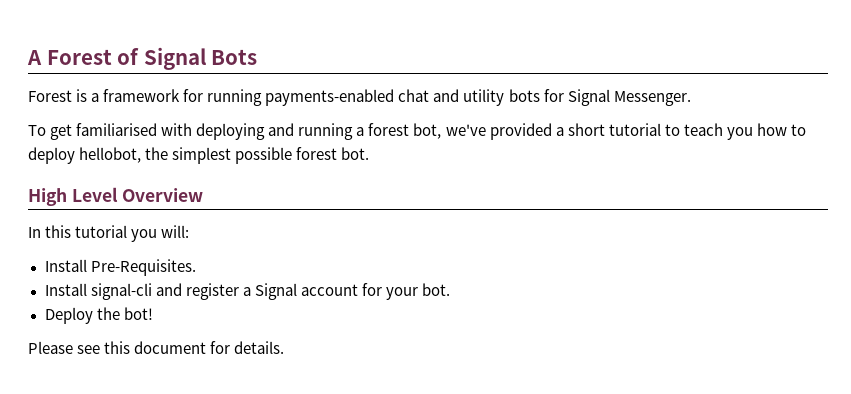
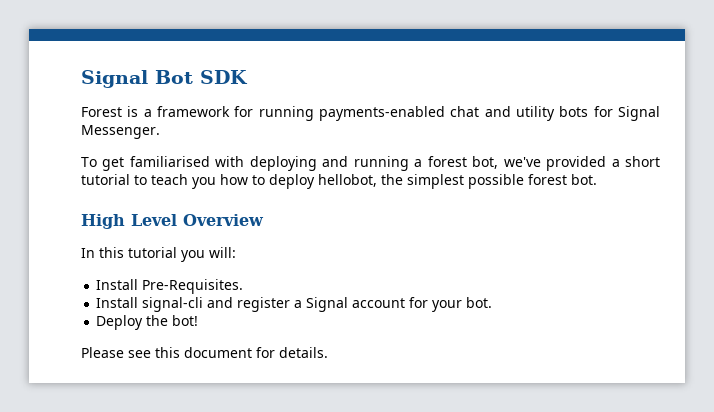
[27,47,258,70] A Forest of Signal Bots -> [81,70,248,88] Signal Bot SDK

